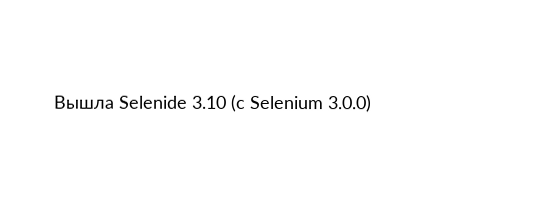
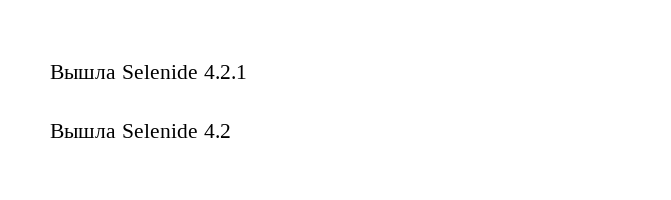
[53,94,372,113] Вышла Selenide 3.10 (с Selenium 3.0.0) -> [50,65,247,79] [50,124,231,138] Вышла Selenide 4.2.1 // Вышла Selenide 4.2

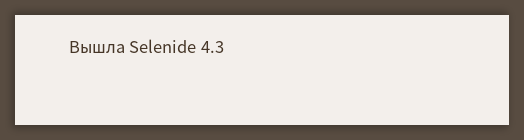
[50,65,247,79] [50,124,231,138] Вышла Selenide 4.2.1 // Вышла Selenide 4.2 -> [69,39,224,53] Вышла Selenide 4.3

